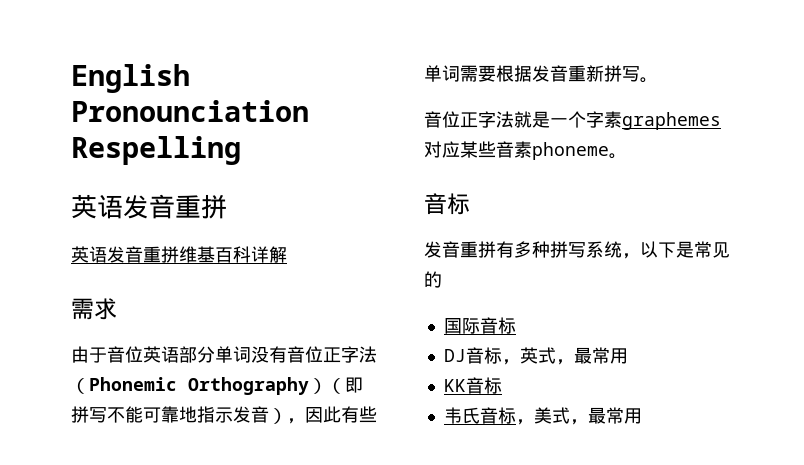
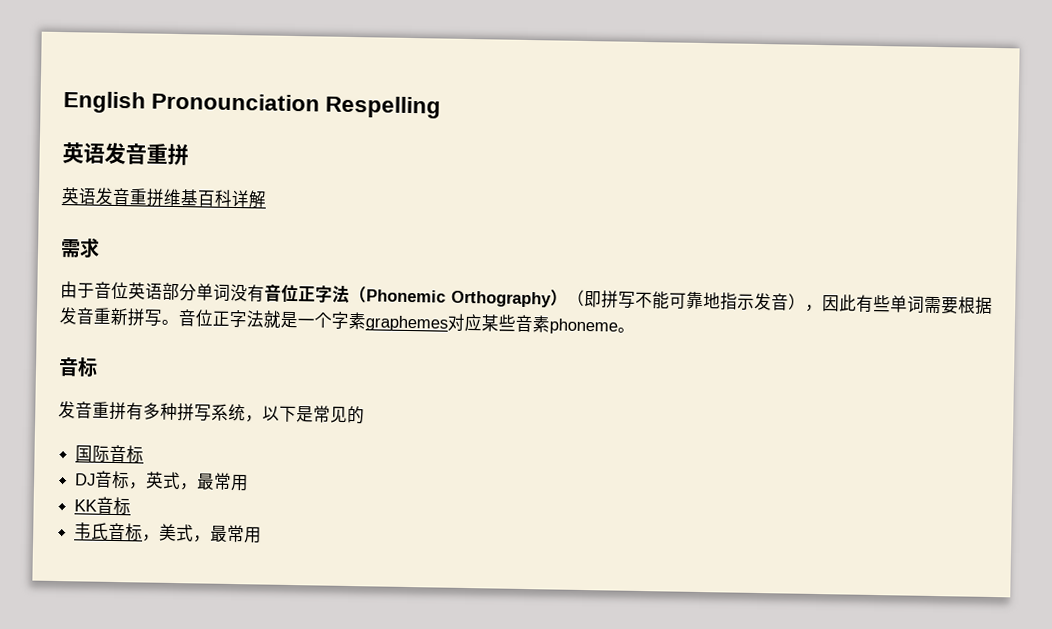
(658, 80) // -> (179, 322) none

